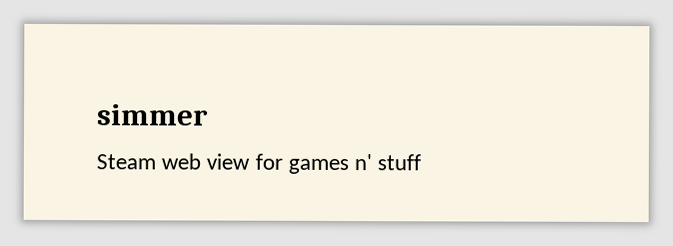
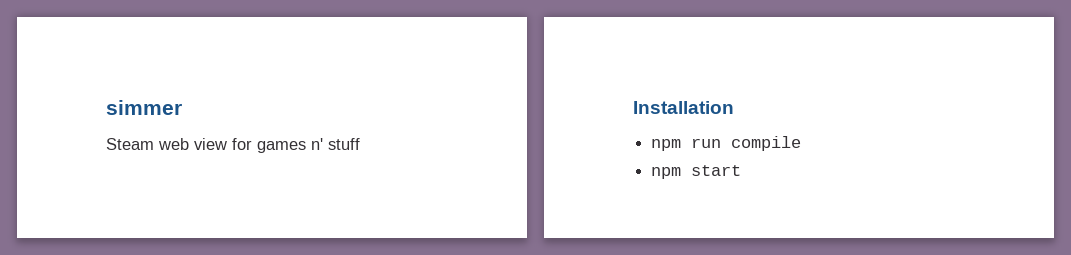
(422, 162) none -> [633,101,734,114] [651,136,802,151] [651,165,742,179] // Installation // npm run compile // npm start

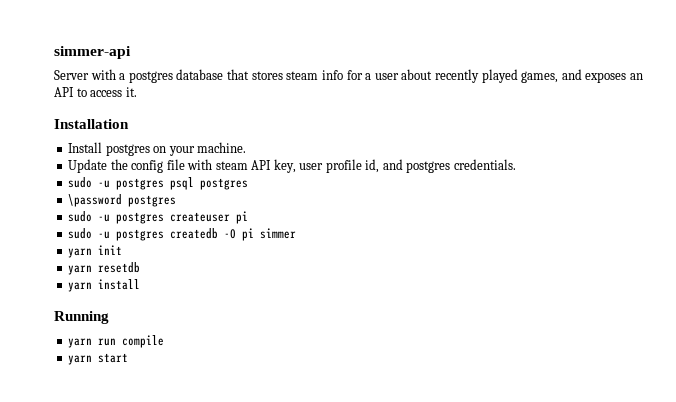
[106,100,182,115] [106,138,360,153] [633,101,734,114] [651,139,682,151] simmer // Steam web view for games n' stuff // Installation // npm -> [54,46,131,59] [54,69,643,83] [54,87,137,97] [54,119,129,129] [68,142,247,156] [68,159,516,173] [68,177,249,190] [68,194,177,207] [68,211,249,224] [68,228,297,241] [68,245,123,258] [68,262,141,275] [68,279,141,292] [54,311,109,324] [68,338,93,348] simmer-api // Server with a postgres database that stores steam info for a user about recently played games, and exposes an API to access it. // Installation // Install postgres on your machine. // Update the config file with steam API key, user profile id, and postgres credentials. // sudo -u postgres psql postgres // \password postgres // sudo -u postgres createuser pi // sudo -u postgres createdb -O pi simmer // yarn init // yarn resetdb // yarn install // Running // yarn
[651,167,682,179] npm -> [68,355,93,365] yarn

